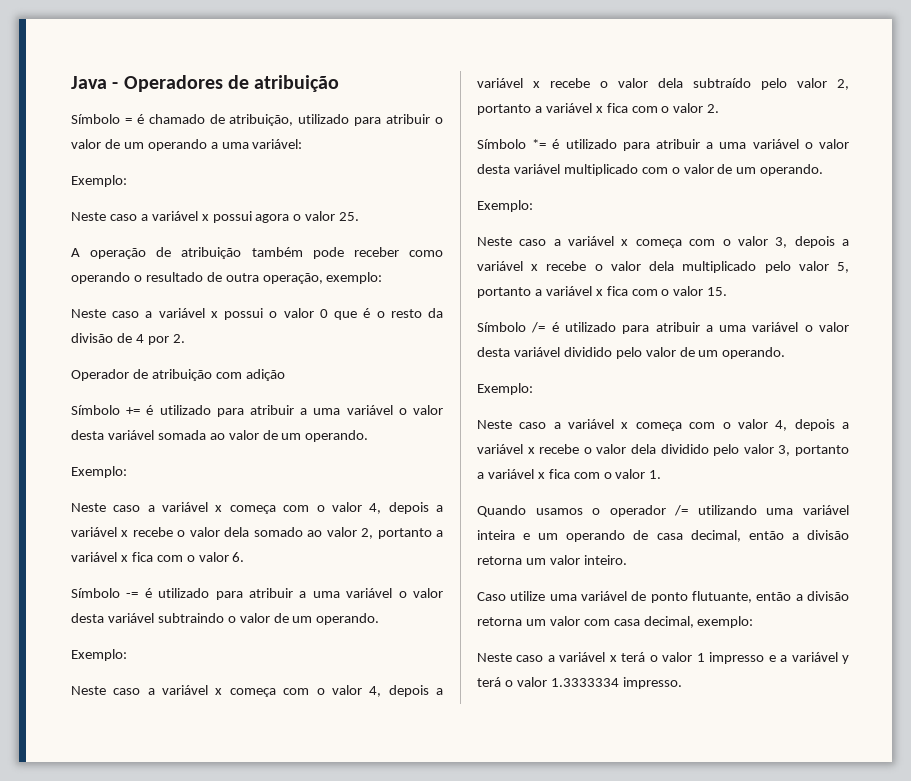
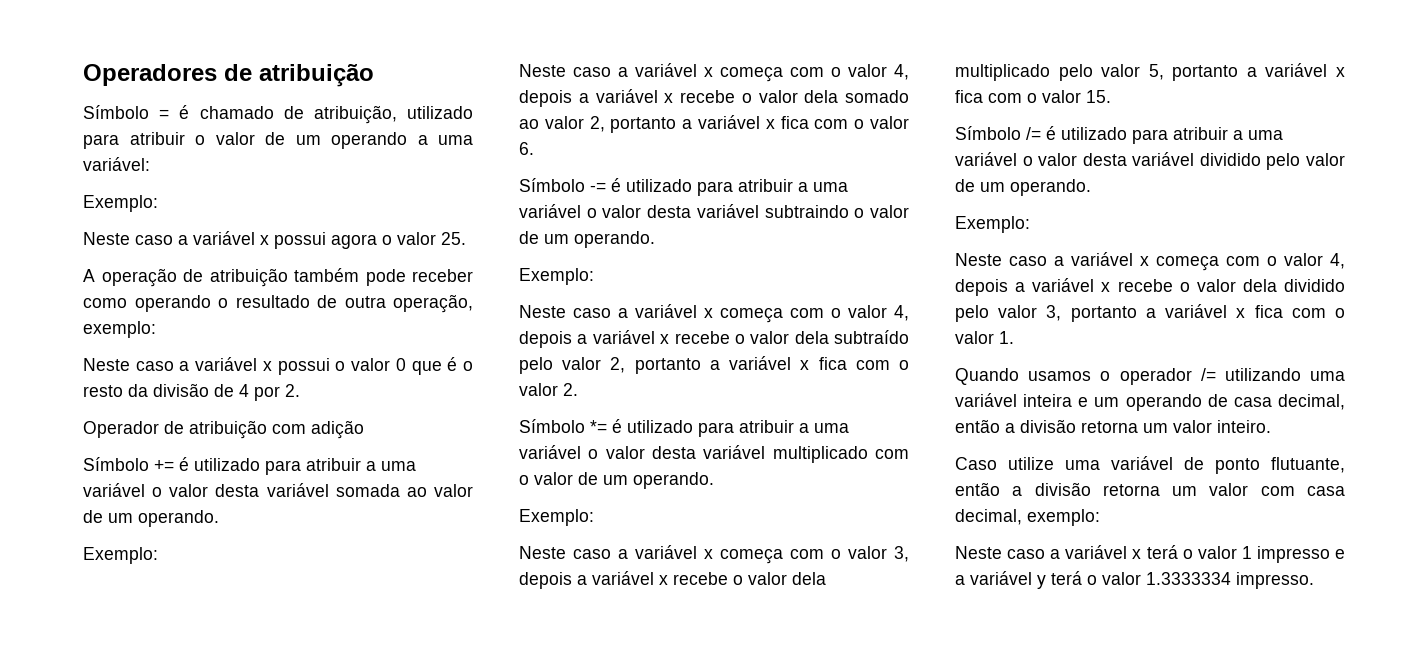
[71,76,119,89] Java - -> (83, 75) none

